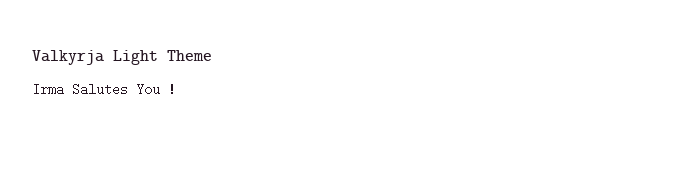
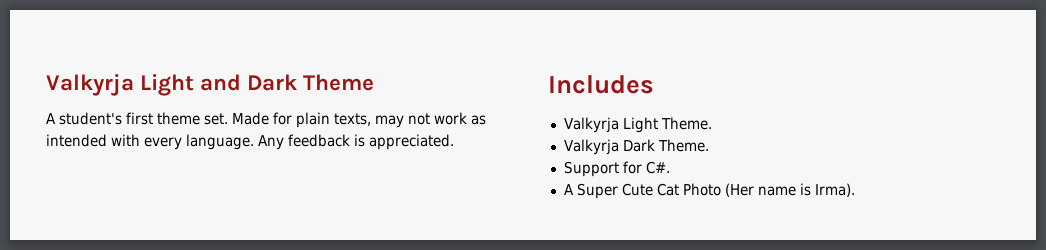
[32,50,158,65] Valkyrja Light -> [46,74,298,96] Valkyrja Light and Dark
[32,83,176,96] Irma Salutes You ! -> [46,112,486,128] [46,134,454,150] [548,75,654,94] [563,117,712,133] [563,139,709,155] [563,161,670,177] [563,183,855,199] A student's first theme set. Made for plain texts, may not work as intended with every language. Any feedback is appreciated. // Includes // Valkyrja Light Theme. // Valkyrja Dark Theme. // Support for C#. // A Super Cute Cat Photo (Her name is Irma).

